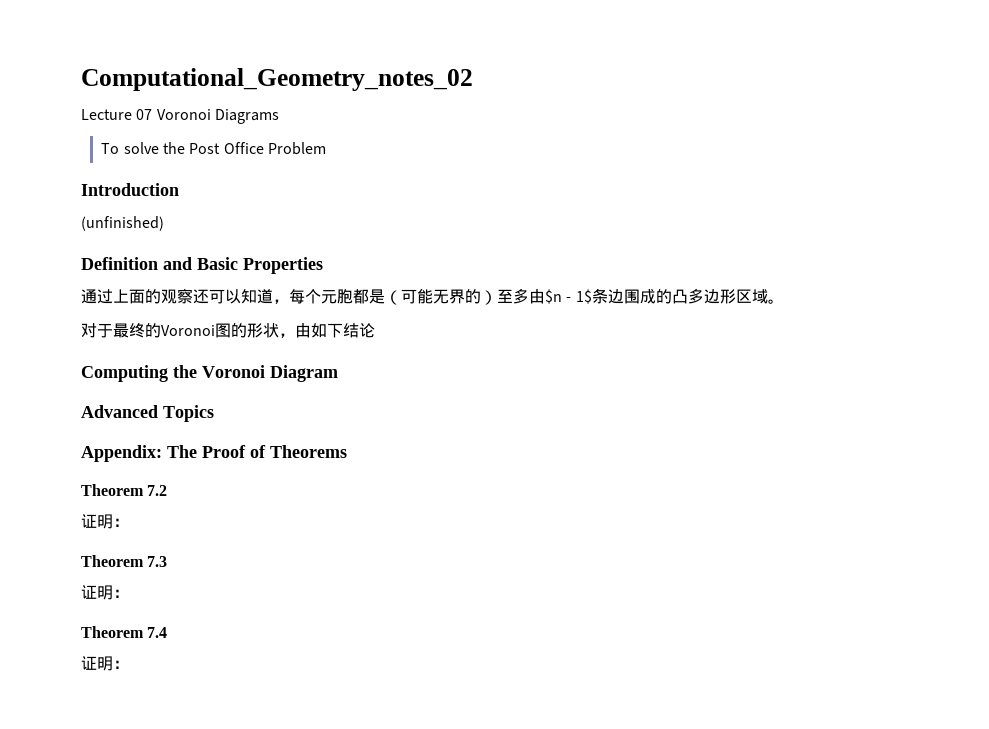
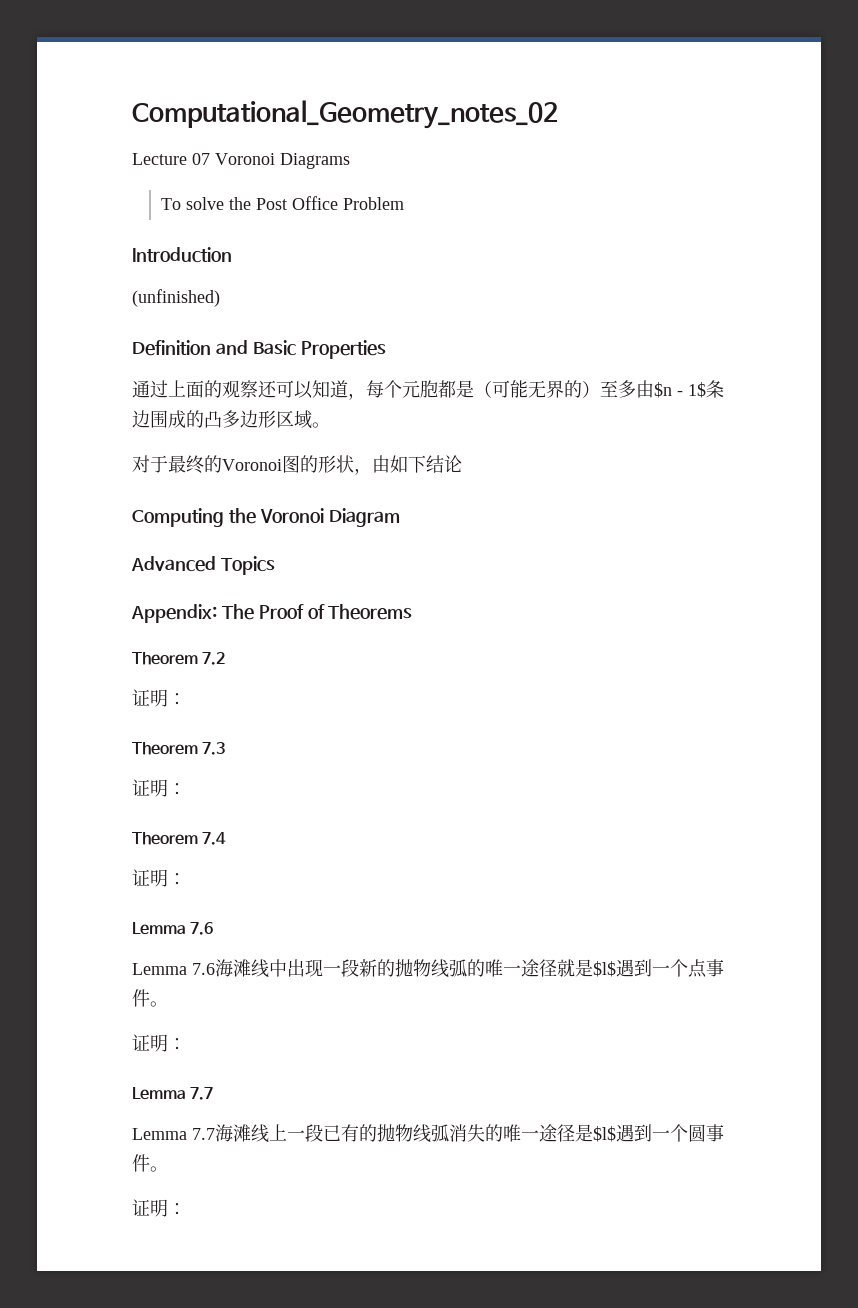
(129, 664) none -> [132,922,214,935] [132,959,724,978] [132,989,168,1007] [132,1034,186,1052] [132,1087,214,1100] [132,1124,724,1143] [132,1154,168,1172] [132,1199,186,1217] // Lemma 7.6 // Lemma 7.6海滩线中出现一段新的抛物线弧的唯一途径就是$l$遇到一个点事件。 // 证明： // Lemma 7.7 // Lemma 7.7海滩线上一段已有的抛物线弧消失的唯一途径是$l$遇到一个圆事件。 // 证明：

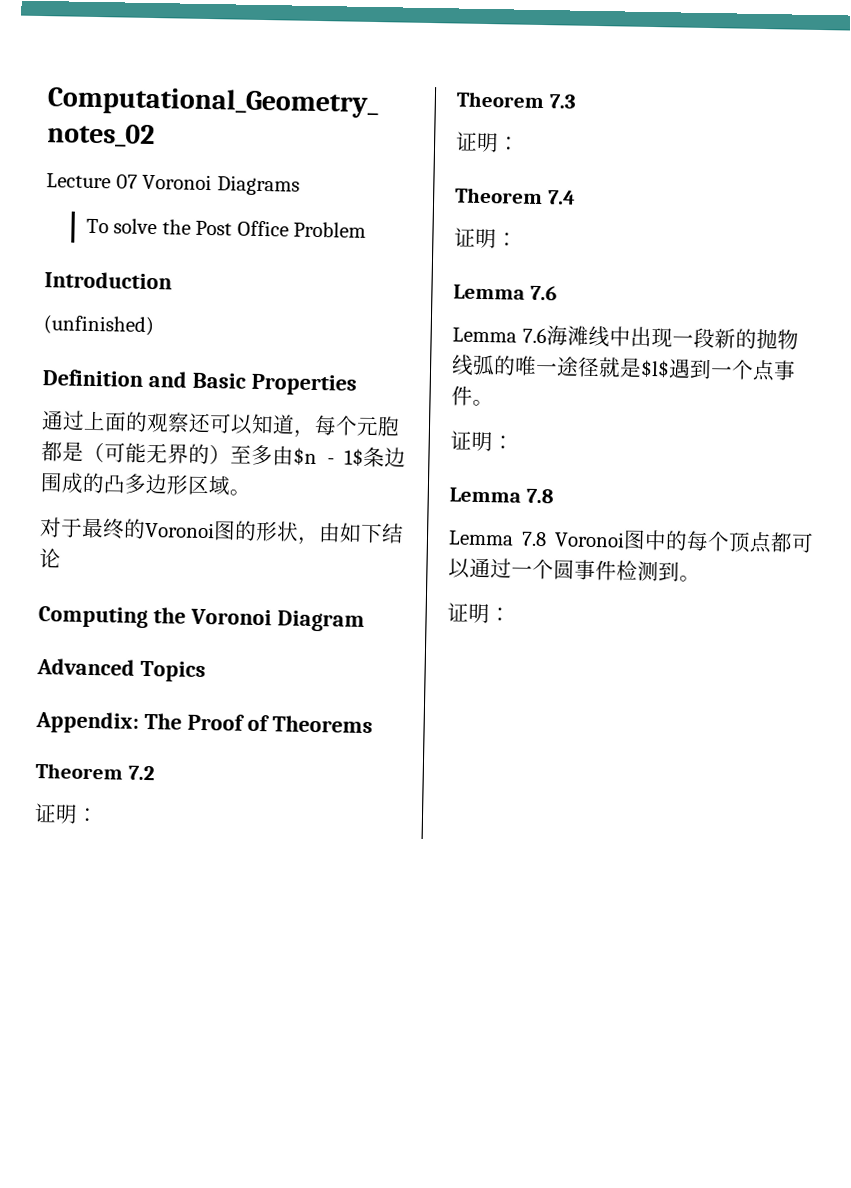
[190,1087,214,1100] [132,1124,652,1143] 7.7 // Lemma 7.7海滩线上一段已有的抛物线弧消失的唯一途径是$l$遇到 -> [525,488,554,504] [448,529,814,554] [448,557,512,579] 7.8 // Lemma 7.8 Voronoi图中的每个顶点都可以通过
(150, 1163) none -> [616,560,680,582] 检测到

